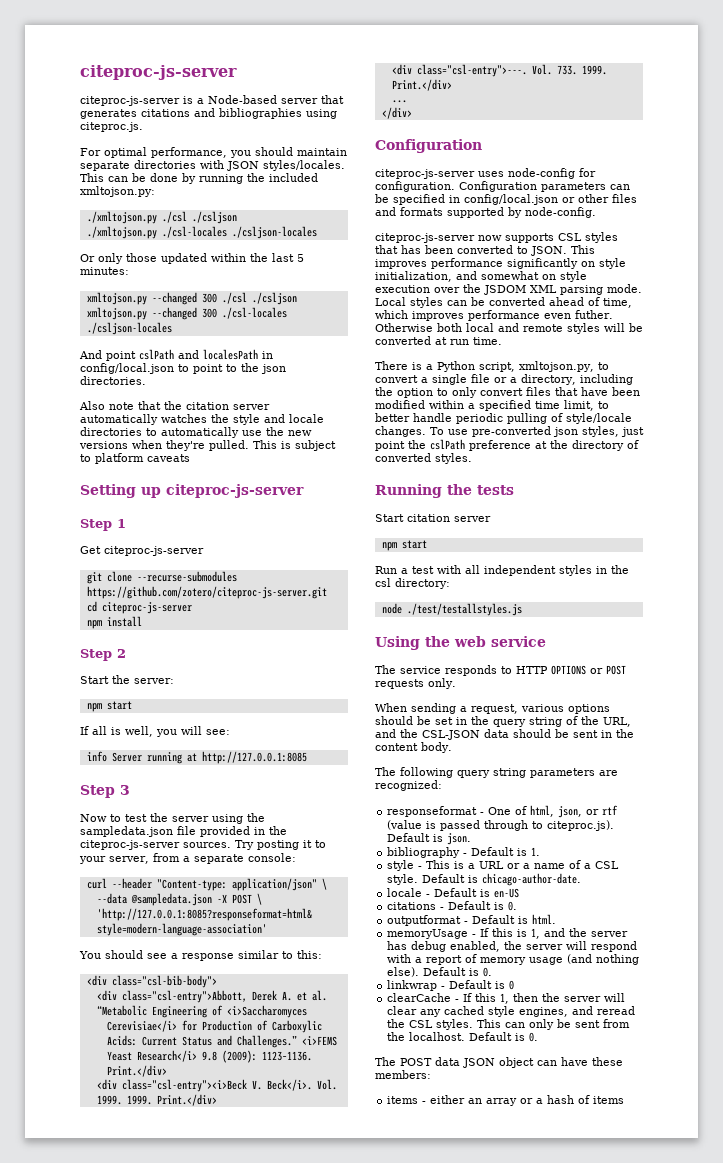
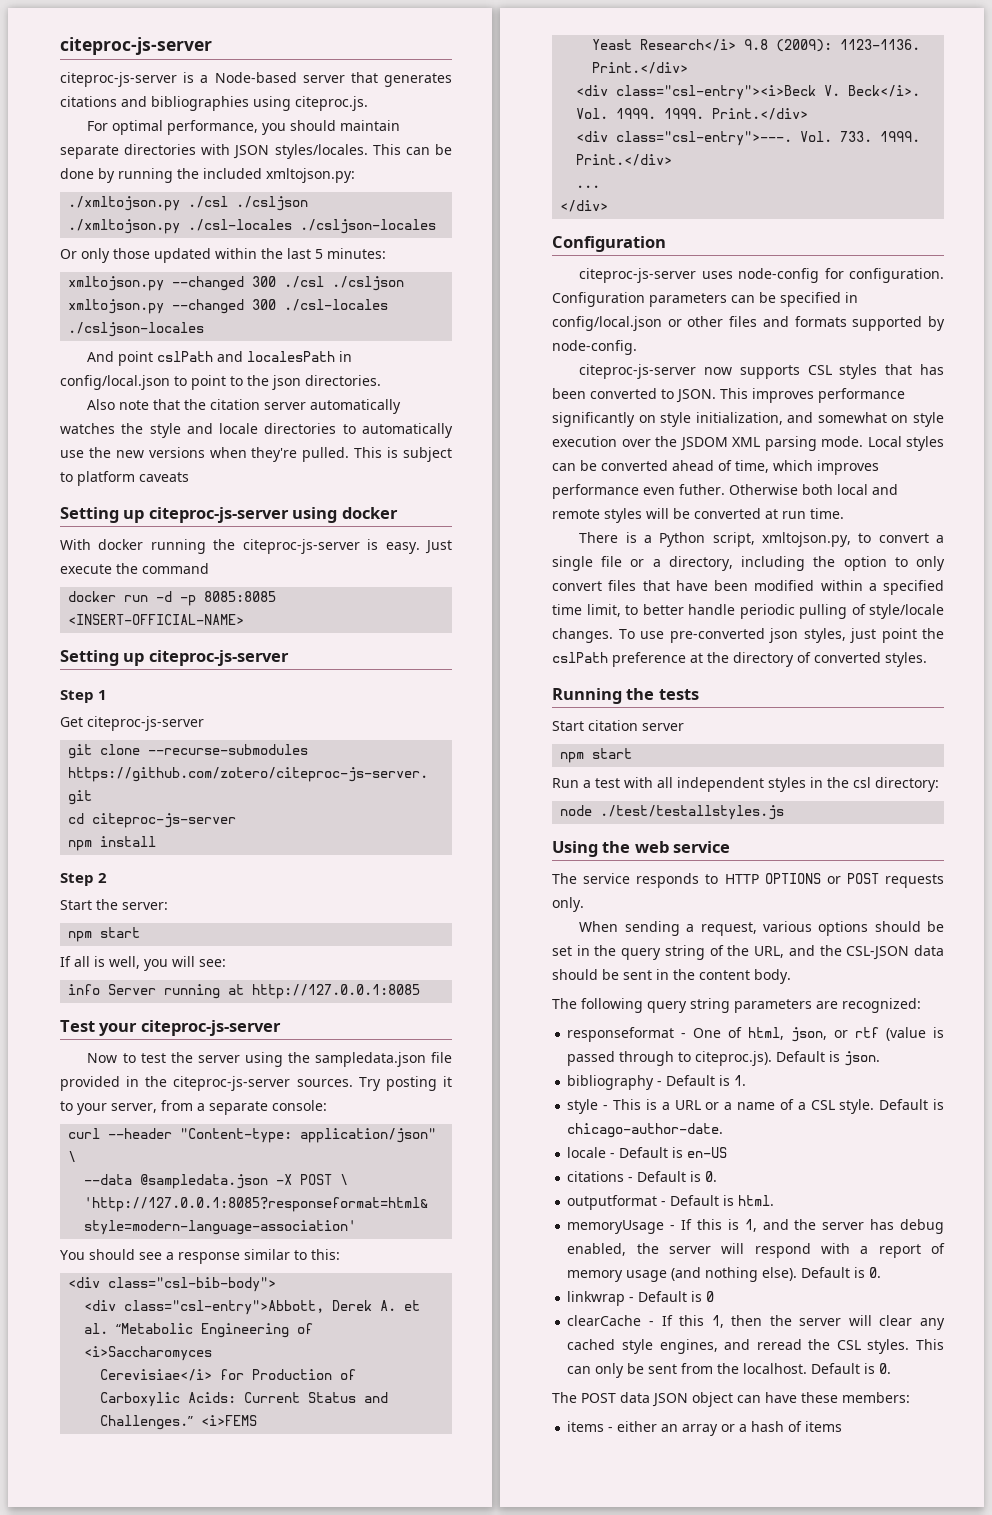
(190, 458) none -> [60,507,398,523] [60,539,452,554] [60,563,209,574] [68,591,277,606] [68,614,245,625] // Setting up citeproc-js-server using docker // With docker running the citeproc-js-server is easy. Just execute the command // docker run -d -p 8085:8085 <INSERT-OFFICIAL-NAME>
[80,785,130,798] Step 3 -> [60,1020,281,1036] Test your citeproc-js-server

